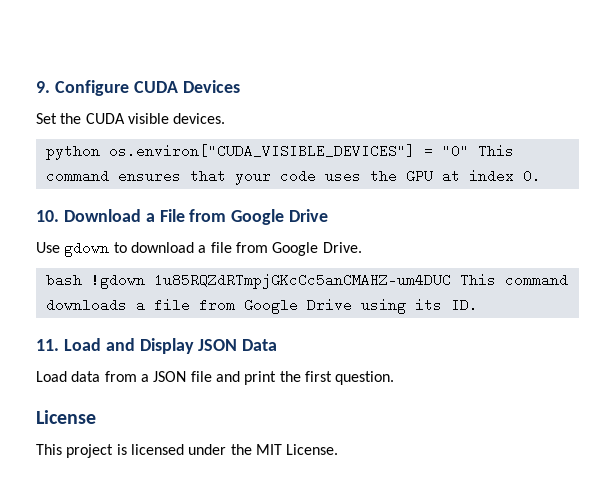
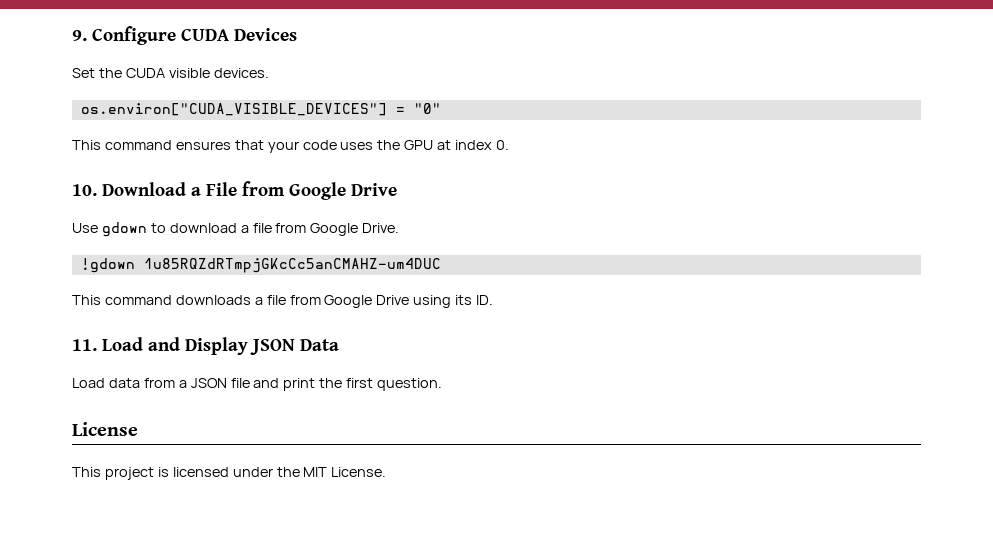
[45,146,100,160] python -> (269, 73) none
(469, 151) none -> (441, 108) //
[45,273,82,287] bash -> (400, 228) none
(451, 281) none -> (441, 265) //

